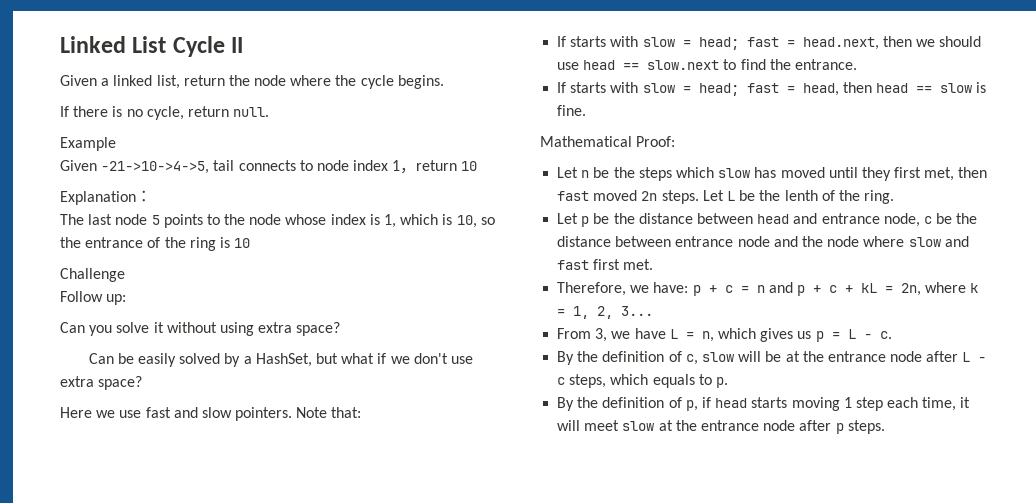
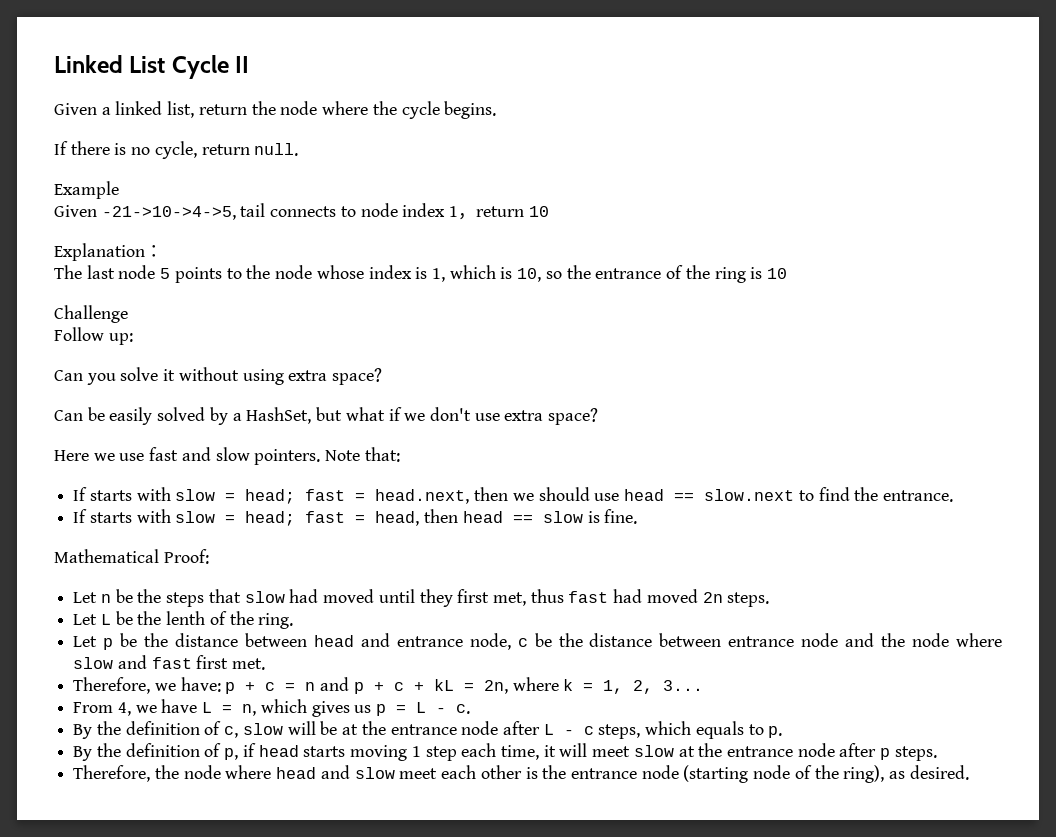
[675,167,777,178] which slow has -> [208,589,319,603] that slow had
[958,167,988,178] [557,191,590,201] then fast -> [530,589,643,603] thus fast had
(699, 197) none -> (770, 599) //
[595,328,608,342] 3, -> [117,702,131,716] 4,
(885, 427) none -> [73,765,969,783] // Therefore, the node where head and slow meet each other is the entrance node (starting node of the ring), as desired.

